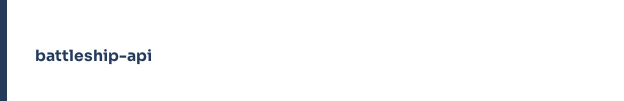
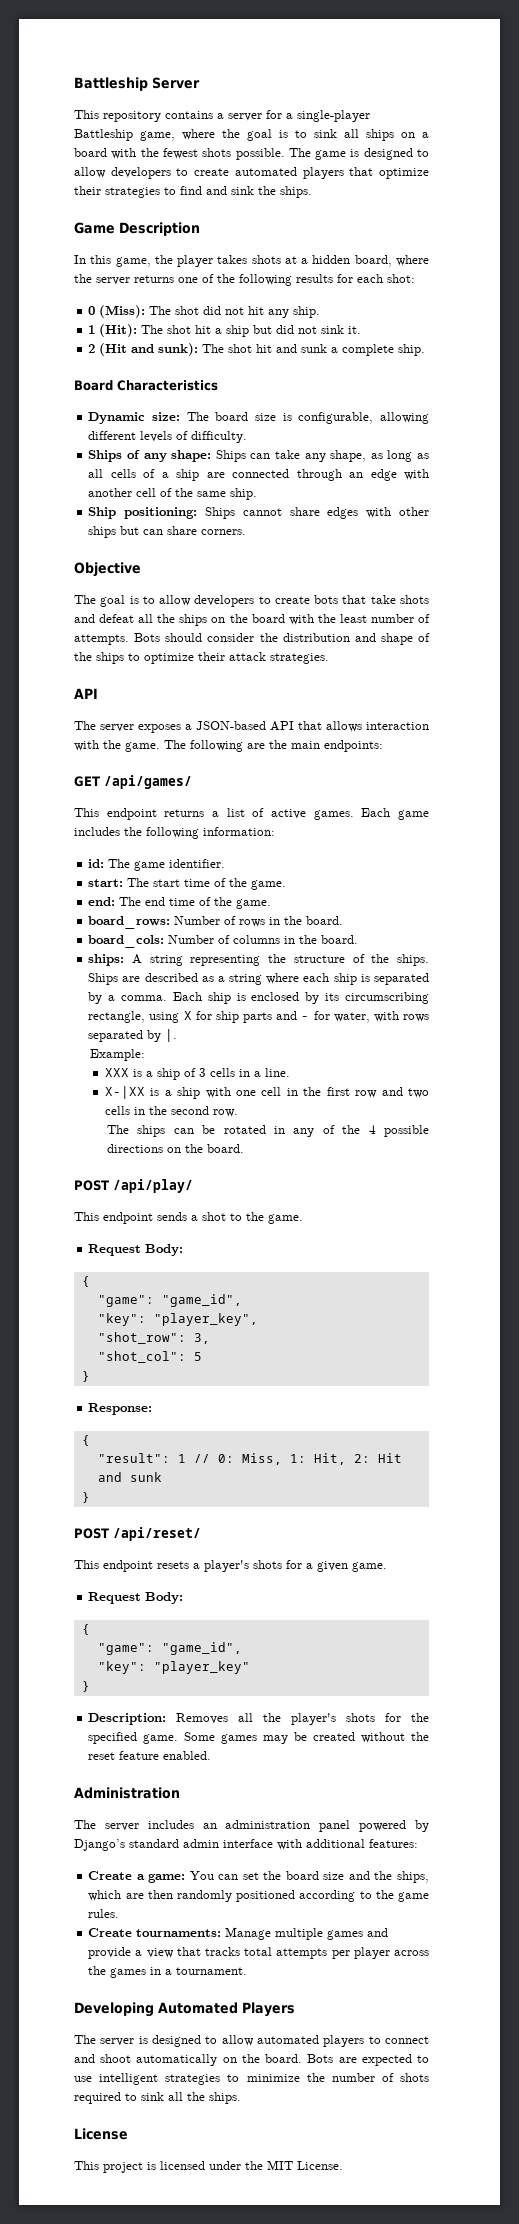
[35,49,152,65] battleship-api -> [74,77,200,91] [74,110,370,122] [74,129,429,141] [74,148,430,160] [74,167,429,179] [74,186,312,198] [74,222,200,236] [74,255,429,267] [74,274,415,286] [88,305,321,318] [88,324,362,337] [88,343,426,356] [74,380,218,391] [88,412,429,424] [88,431,248,443] [88,450,429,462] [88,469,429,481] [88,488,258,500] [88,507,429,519] [88,526,247,538] [74,562,141,577] [74,595,429,607] [74,614,430,626] [74,633,430,645] [74,652,329,664] [74,688,98,699] [74,721,429,733] [74,740,383,752] [74,775,192,789] [74,808,429,820] [74,827,275,839] [88,859,226,871] [88,878,287,890] [88,897,272,909] [88,916,344,929] [88,935,359,948] [88,954,429,966] [88,973,429,985] [88,992,429,1004] [88,1011,429,1023] [88,1029,178,1042] [90,1049,146,1061] [104,1068,290,1080] [104,1086,429,1099] [104,1106,238,1117] [106,1125,430,1137] [106,1144,244,1153] [74,1179,193,1193] [74,1212,303,1224] [88,1244,184,1256] [81,1276,90,1287] [97,1294,242,1307] [97,1313,258,1326] [97,1332,210,1344] [97,1351,202,1363] [81,1371,90,1382] [88,1403,153,1415] [81,1435,90,1446] [97,1453,402,1465] [97,1472,162,1482] [81,1492,90,1503] [74,1527,201,1541] [74,1560,387,1572] [88,1592,184,1604] [81,1624,90,1635] [97,1642,242,1655] [97,1661,250,1674] [81,1681,90,1692] [88,1713,429,1725] [88,1732,429,1744] [88,1751,212,1760] [74,1787,180,1799] [74,1820,429,1832] [74,1839,418,1851] [88,1871,429,1883] [88,1890,429,1902] [88,1909,120,1918] [88,1927,389,1940] [88,1947,429,1959] [88,1966,248,1978] [74,2002,295,2017] [74,2035,429,2047] [74,2054,430,2066] [74,2073,429,2085] [74,2092,241,2104] [74,2128,128,2140] [74,2160,343,2173] Battleship Server // This repository contains a server for a single-player Battleship game, where the goal is to sink all ships on a board with the fewest shots possible. The game is designed to allow developers to create automated players that optimize their strategies to find and sink the ships. // Game Description // In this game, the player takes shots at a hidden board, where the server returns one of the following results for each shot: // 0 (Miss): The shot did not hit any ship. // 1 (Hit): The shot hit a ship but did not sink it. // 2 (Hit and sunk): The shot hit and sunk a complete ship. // Board Characteristics // Dynamic size: The board size is configurable, allowing different levels of difficulty. // Ships of any shape: Ships can take any shape, as long as all cells of a ship are connected through an edge with another cell of the same ship. // Ship positioning: Ships cannot share edges with other ships but can share corners. // Objective // The goal is to allow developers to create bots that take shots and defeat all the ships on the board with the least number of attempts. Bots should consider the distribution and shape of the ships to optimize their attack strategies. // API // The server exposes a JSON-based API that allows interaction with the game. The following are the main endpoints: // GET /api/games/ // This endpoint returns a list of active games. Each game includes the following information: // id: The game identifier. // start: The start time of the game. // end: The end time of the game. // board_rows: Number of rows in the board. // board_cols: Number of columns in the board. // ships: A string representing the structure of the ships. Ships are described as a string where each ship is separated by a comma. Each ship is enclosed by its circumscribing rectangle, using X for ship parts and - for water, with rows separated by |. // Example: // XXX is a ship of 3 cells in a line. // X-|XX is a ship with one cell in the first row and two cells in the second row. // The ships can be rotated in any of the 4 possible directions on the board. // POST /api/play/ // This endpoint sends a shot to the game. // Request Body: // { // "game": "game_id", // "key": "player_key", // "shot_row": 3, // "shot_col": 5 // } // Response: // { // "result": 1 // 0: Miss, 1: Hit, 2: Hit and sunk // } // POST /api/reset/ // This endpoint resets a player's shots for a given game. // Request Body: // { // "game": "game_id", // "key": "player_key" // } // Description: Removes all the player's shots for the specified game. Some games may be created without the reset feature enabled. // Administration // The server includes an administration panel powered by Django’s standard admin interface with additional features: // Create a game: You can set the board size and the ships, which are then randomly positioned according to the game rules. // Create tournaments: Manage multiple games and provide a view that tracks total attempts per player across the games in a tournament. // Developing Automated Players // The server is designed to allow automated players to connect and shoot automatically on the board. Bots are expected to use intelligent strategies to minimize the number of shots required to sink all the ships. // License // This project is licensed under the MIT License.

